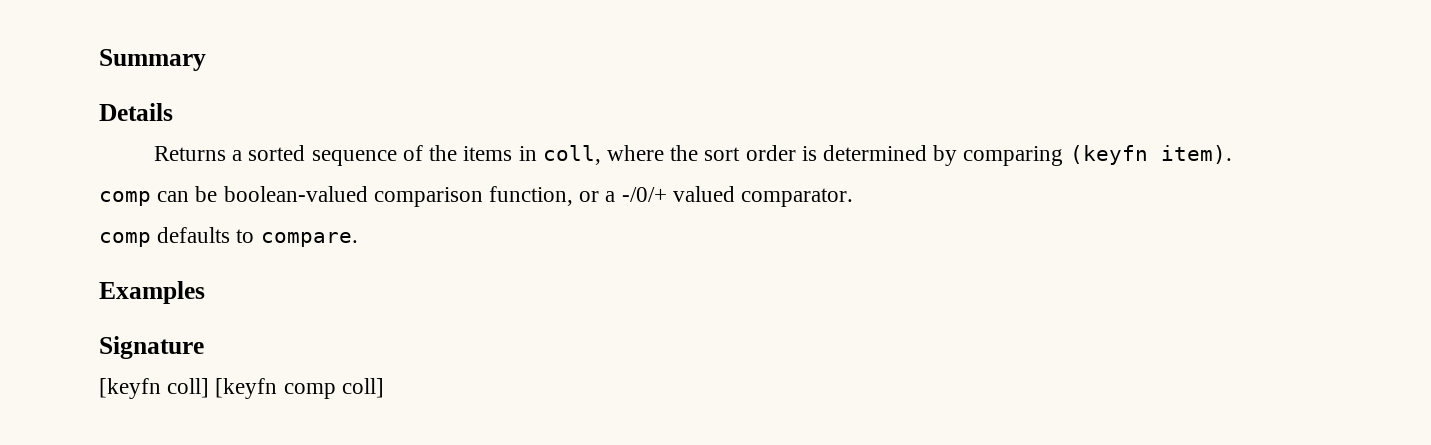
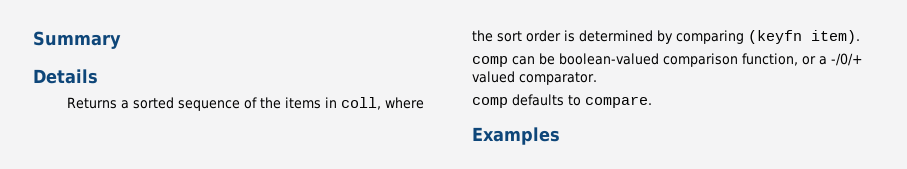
[99,336,204,359] [99,378,384,399] // Signature // [keyfn coll] [keyfn comp coll] -> (560, 136) none

